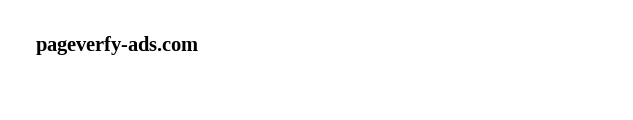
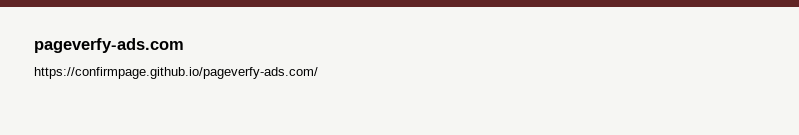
(198, 45) none -> [34,67,318,79] // https://confirmpage.github.io/pageverfy-ads.com/

